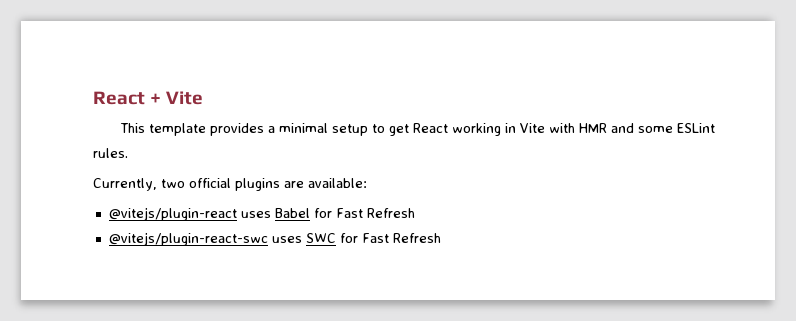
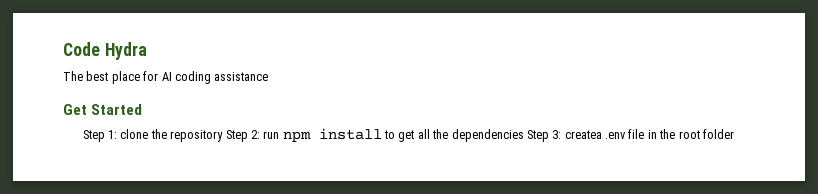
[93,91,204,105] [120,123,716,136] [93,148,128,158] [93,178,367,191] [108,207,415,221] [108,232,441,246] React + Vite // This template provides a minimal setup to get React working in Vite with HMR and some ESLint rules. // Currently, two official plugins are available: // @vitejs/plugin-react uses Babel for Fast Refresh // @vitejs/plugin-react-swc uses SWC for Fast Refresh -> [63,42,147,60] [63,71,269,84] [63,104,143,115] [82,128,734,142] Code Hydra // The best place for AI coding assistance // Get Started // Step 1: clone the repository Step 2: run npm install to get all the dependencies Step 3: createa .env file in the root folder

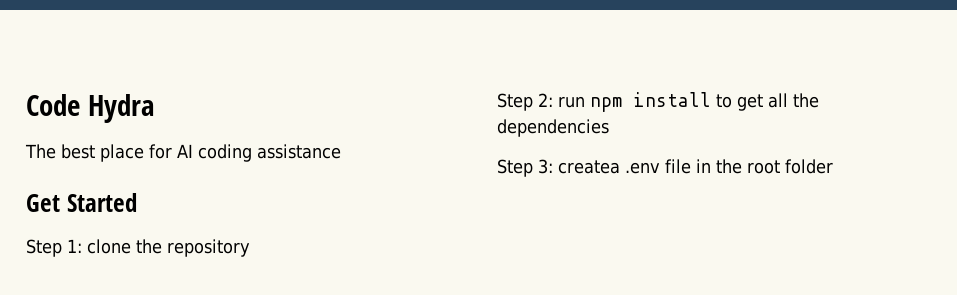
(224, 136) none -> (250, 248) //
(524, 135) none -> (609, 128) //

